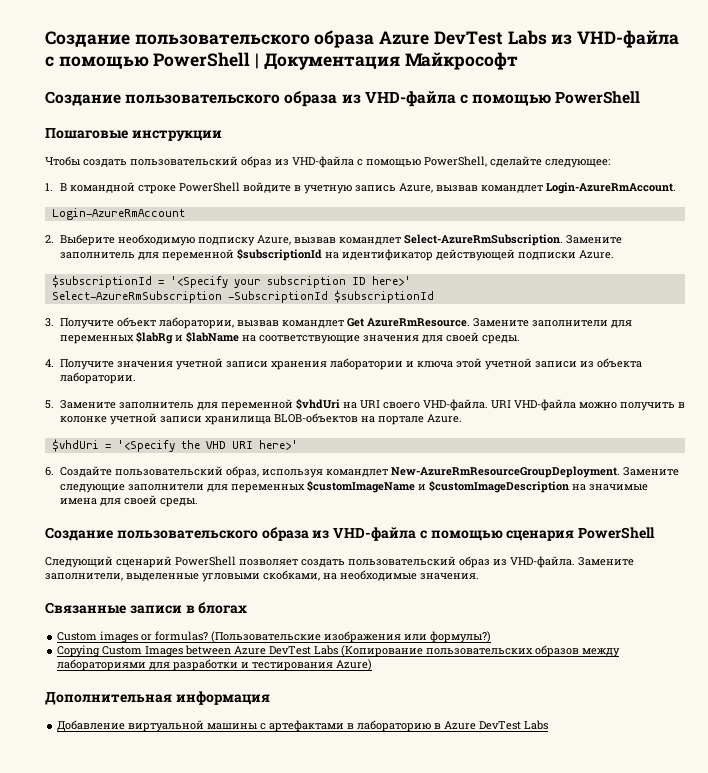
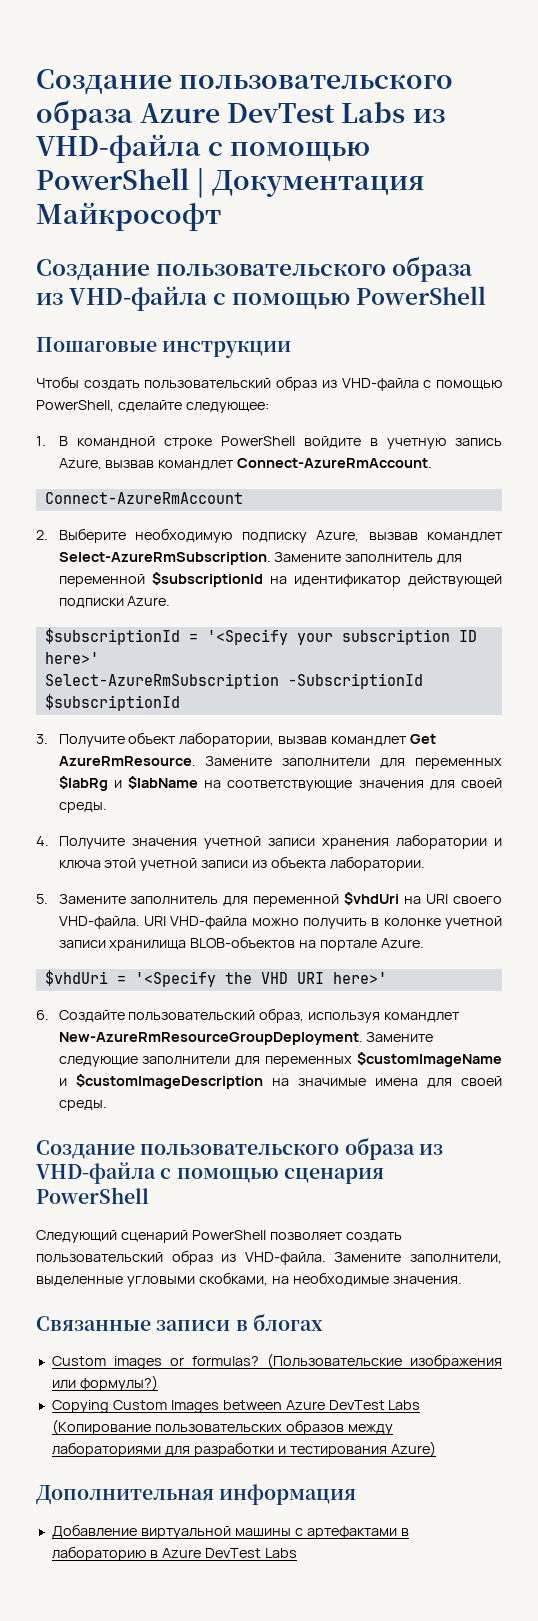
[545,182,676,194] [51,208,185,220] Login-AzureRmAccount. // Login-AzureRmAccount -> [237,458,433,468] [44,492,243,504] Connect-AzureRmAccount. // Connect-AzureRmAccount

